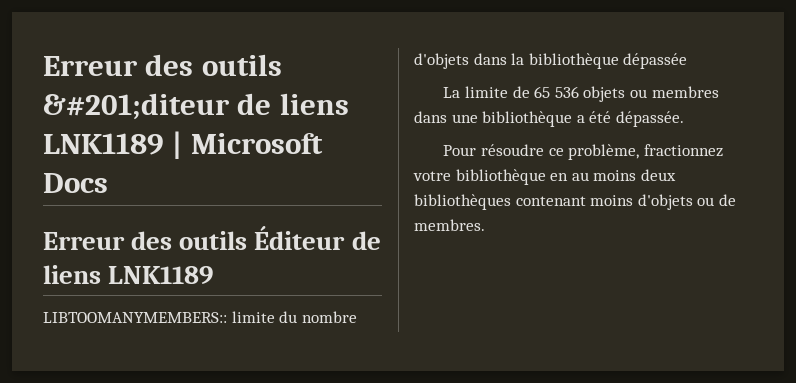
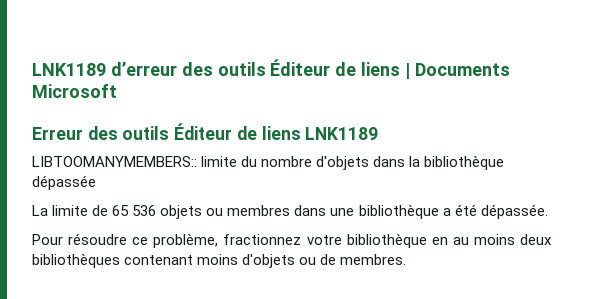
[43,54,282,76] [43,93,349,120] [43,131,183,159] Erreur des outils &#201;diteur de liens LNK1189 | -> [32,59,510,79] LNK1189 d’erreur des outils Éditeur de liens | Documents
[43,173,108,193] Docs -> (117, 91) none

